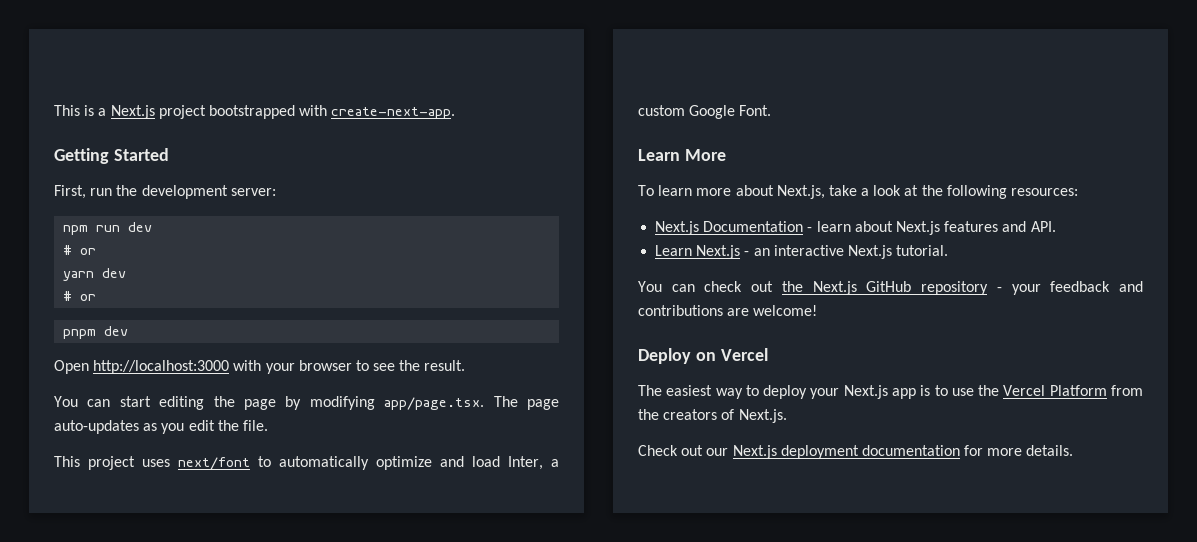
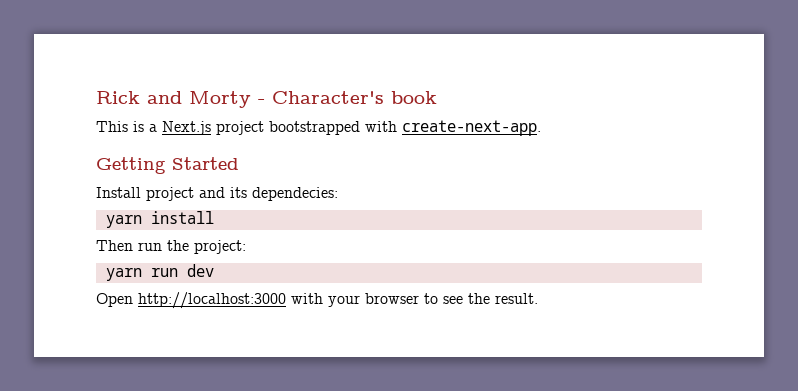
(54, 110) none -> [96,91,437,108] Rick and Morty - Character's book //
[54,185,276,199] [63,222,153,235] [63,245,97,255] [63,268,127,281] [63,291,97,301] [63,329,97,339] First, run the development server: // npm run dev // # or // yarn dev // # or // pnpm -> [96,187,338,201] [105,211,214,228] [96,240,246,254] [105,268,178,281] Install project and its dependecies: // yarn install // Then run the project: // yarn run
[54,396,559,410] [54,420,268,434] [54,456,559,470] [638,105,772,119] [638,149,726,161] [638,185,1079,199] [655,221,1056,235] [655,245,949,259] [638,281,1143,295] [638,305,818,316] [638,348,768,364] [638,385,1143,399] [638,409,787,423] [638,445,1074,459] // You can start editing the page by modifying app/page.tsx. The page auto-updates as you edit the file. // This project uses next/font to automatically optimize and load Inter, a custom Google Font. // Learn More // To learn more about Next.js, take a look at the following resources: // Next.js Documentation - learn about Next.js features and API. // Learn Next.js - an interactive Next.js tutorial. // You can check out the Next.js GitHub repository - your feedback and contributions are welcome! // Deploy on Vercel // The easiest way to deploy your Next.js app is to use the Vercel Platform from the creators of Next.js. // Check out our Next.js deployment documentation for more details. -> (538, 298) none

